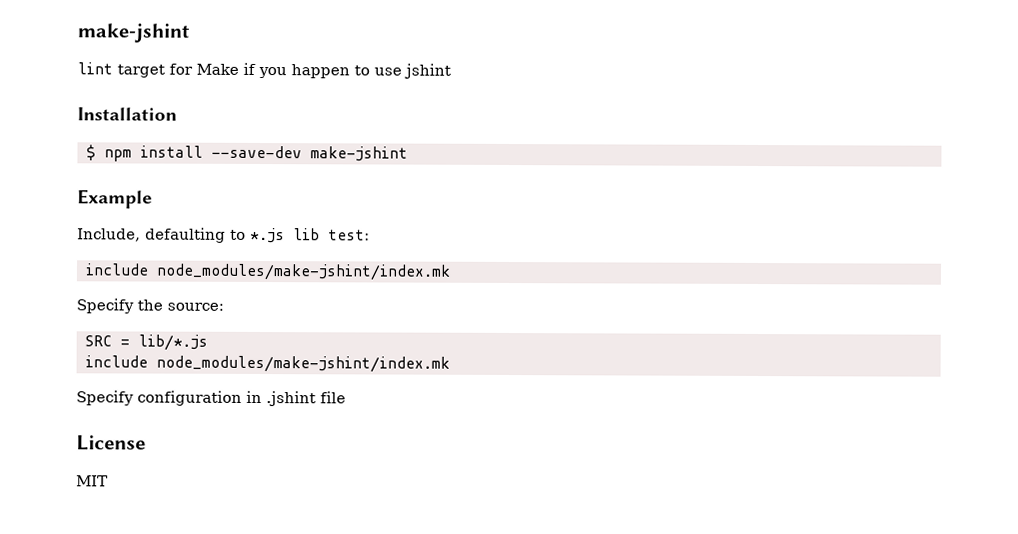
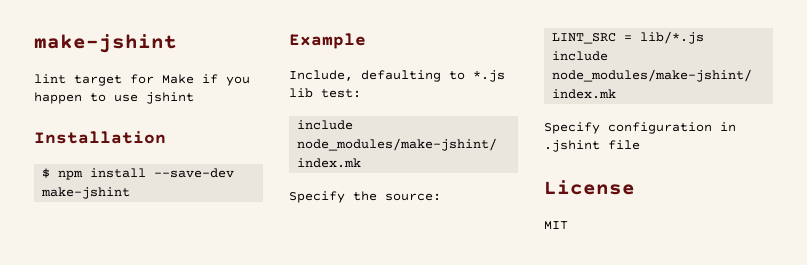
[84,335,112,347] SRC -> [552,33,617,44] LINT_SRC

